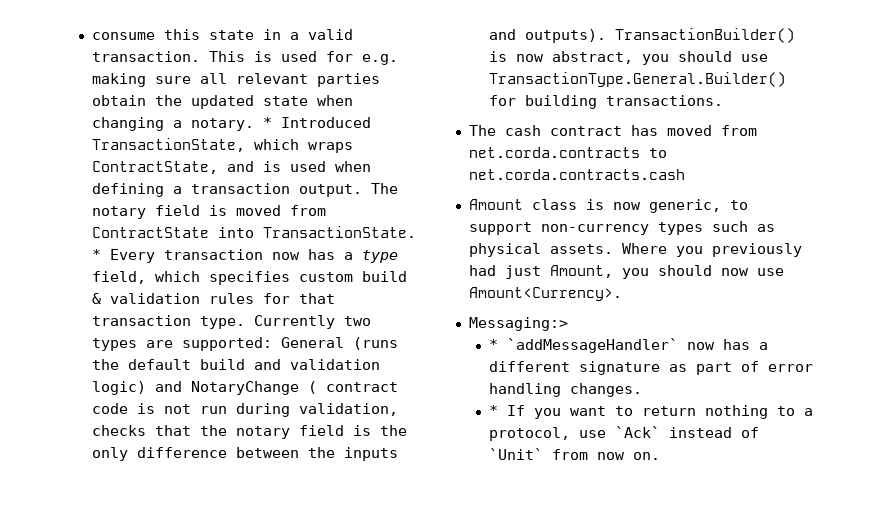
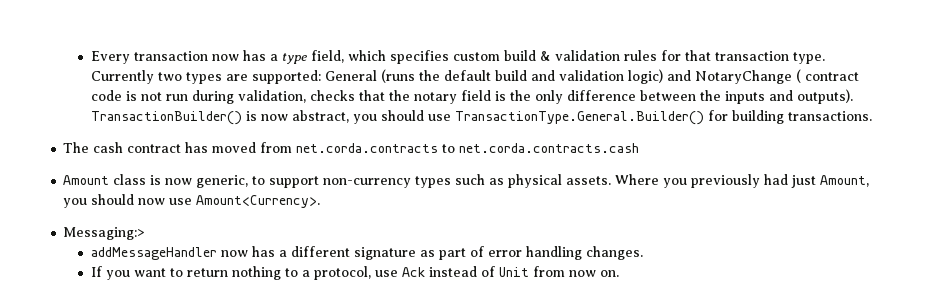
[91,29,353,40] [91,51,398,65] [91,73,380,87] [91,95,353,109] [91,117,371,131] [91,138,353,153] [91,161,371,174] [91,183,398,197] [91,205,326,219] [91,226,416,238] [91,249,101,260] consume this state in a valid transaction. This is used for e.g. making sure all relevant parties obtain the updated state when changing a notary. * Introduced TransactionState, which wraps ContractState, and is used when defining a transaction output. The notary field is moved from ContractState into TransactionState. * -> (90, 57) none
[488,338,678,353] * `addMessageHandler` -> [90,247,217,260] addMessageHandler
[488,405,498,416] * -> (643, 253) none
[614,426,660,438] `Ack` -> [401,267,425,277] Ack
[488,448,543,460] `Unit` -> [498,267,529,277] Unit

